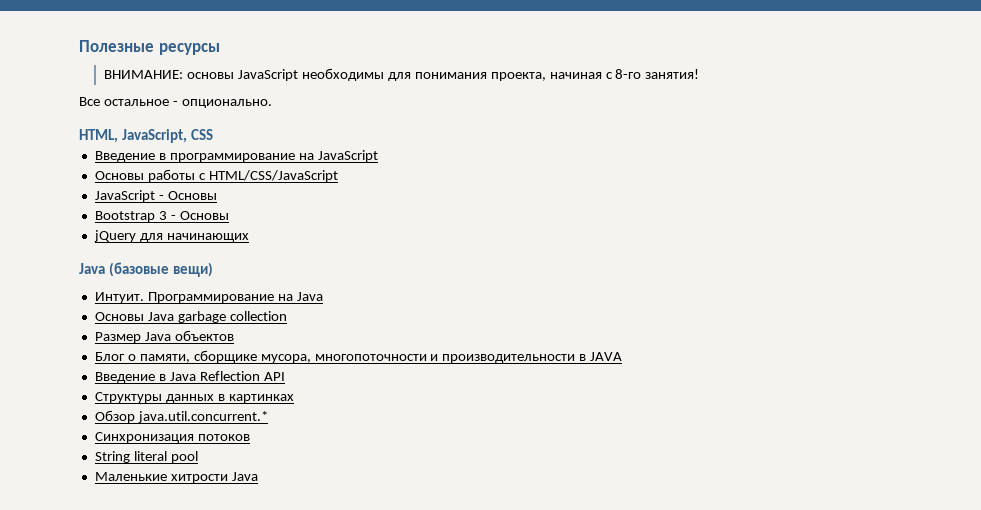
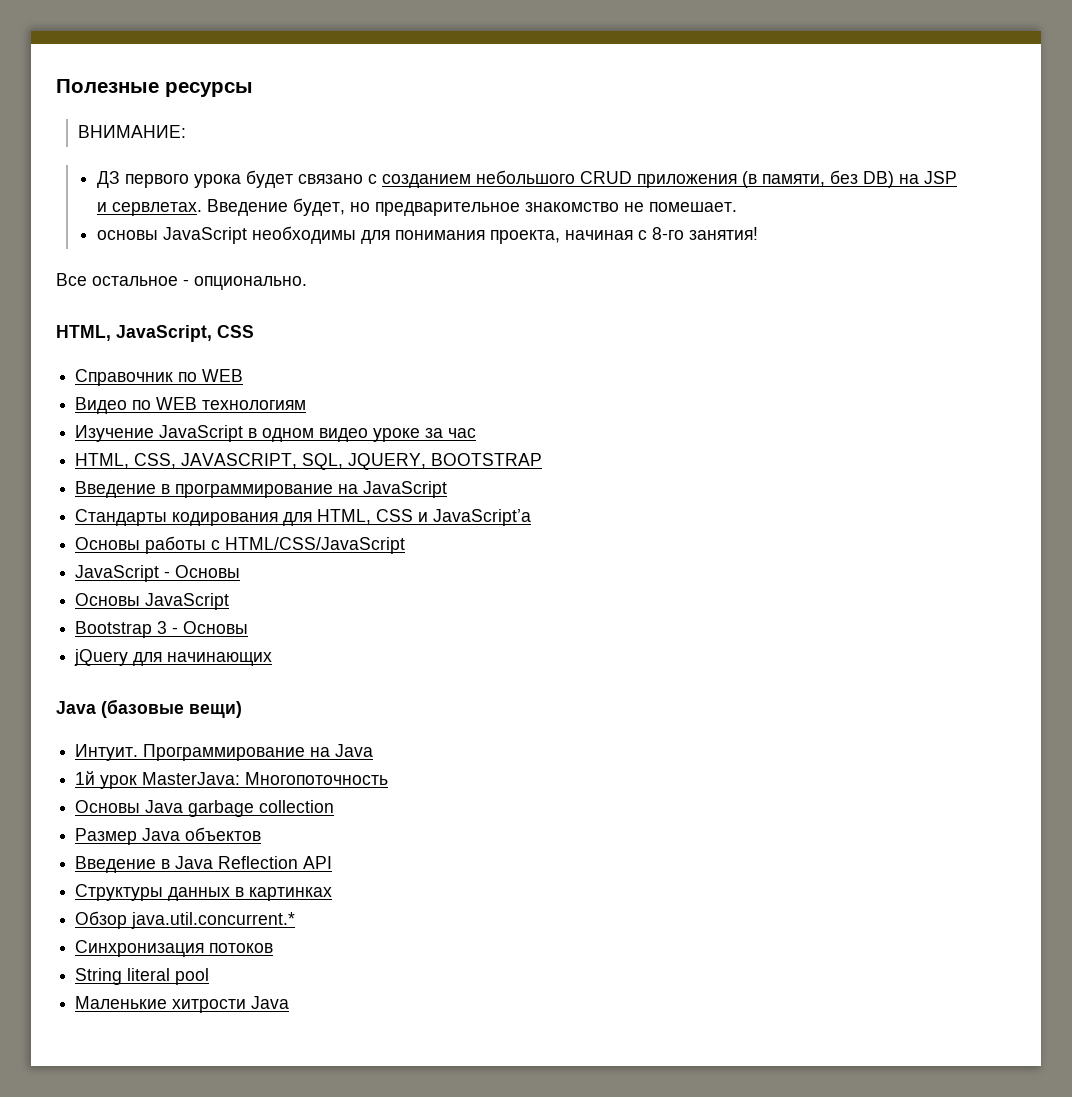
(184, 74) none -> [97,170,958,188] [97,198,738,216] // ДЗ первого урока будет связано с созданием небольшого CRUD приложения (в памяти, без DB) на JSP и сервлетах. Введение будет, но предварительное знакомство не помешает. //
(213, 134) none -> [75,369,244,386] [75,397,307,414] [75,425,477,442] [75,453,543,470] // Справочник по WEB // Видео по WEB технологиям // Изучение JavaScript в одном видео уроке за час // HTML, CSS, JAVASCRIPT, SQL, JQUERY, BOOTSTRAP
(378, 156) none -> [75,509,532,526] // Стандарты кодирования для HTML, CSS и JavaScript’a
(217, 195) none -> [75,593,230,610] // Основы JavaScript
(323, 296) none -> [75,771,389,789] // 1й урок MasterJava: Многопоточность
[94,350,623,363] // Блог о памяти, сборщике мусора, многопоточности и производительности в JAVA -> (262, 834) none

